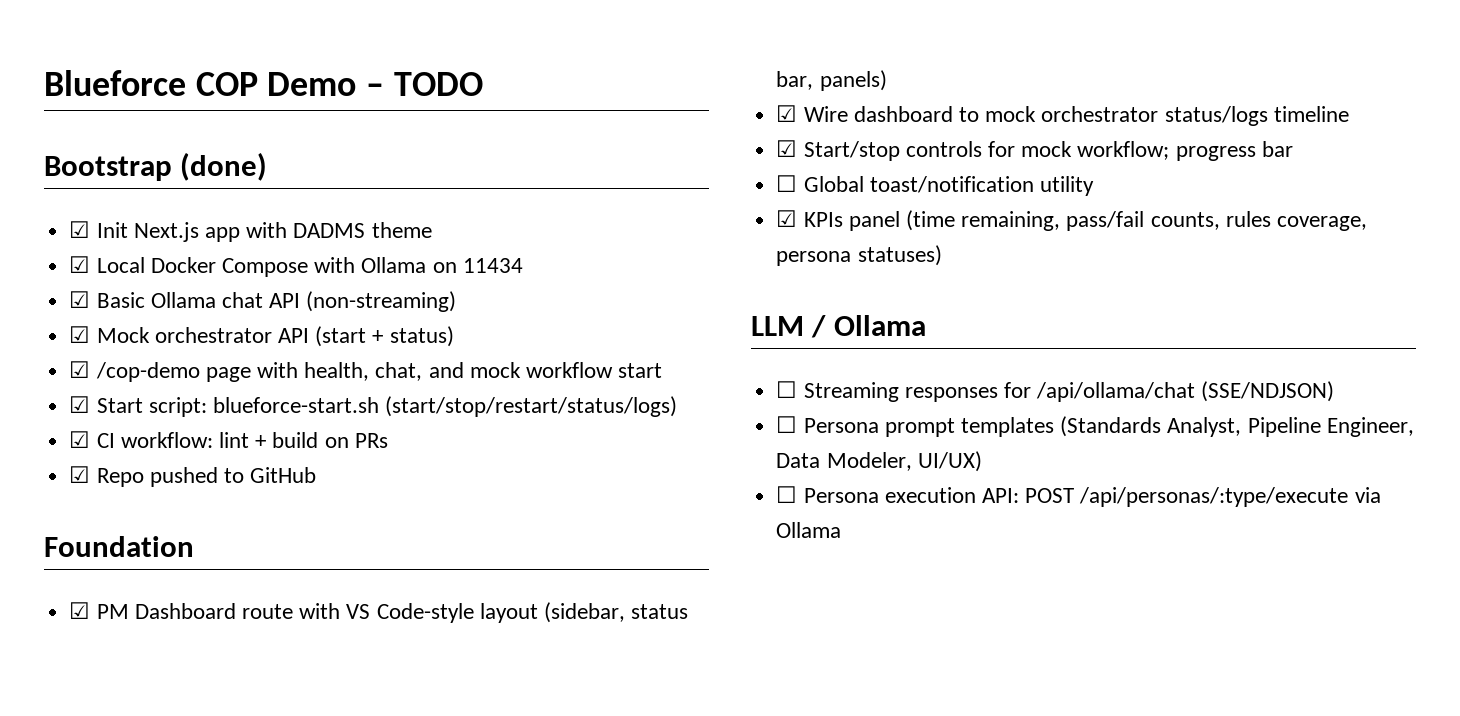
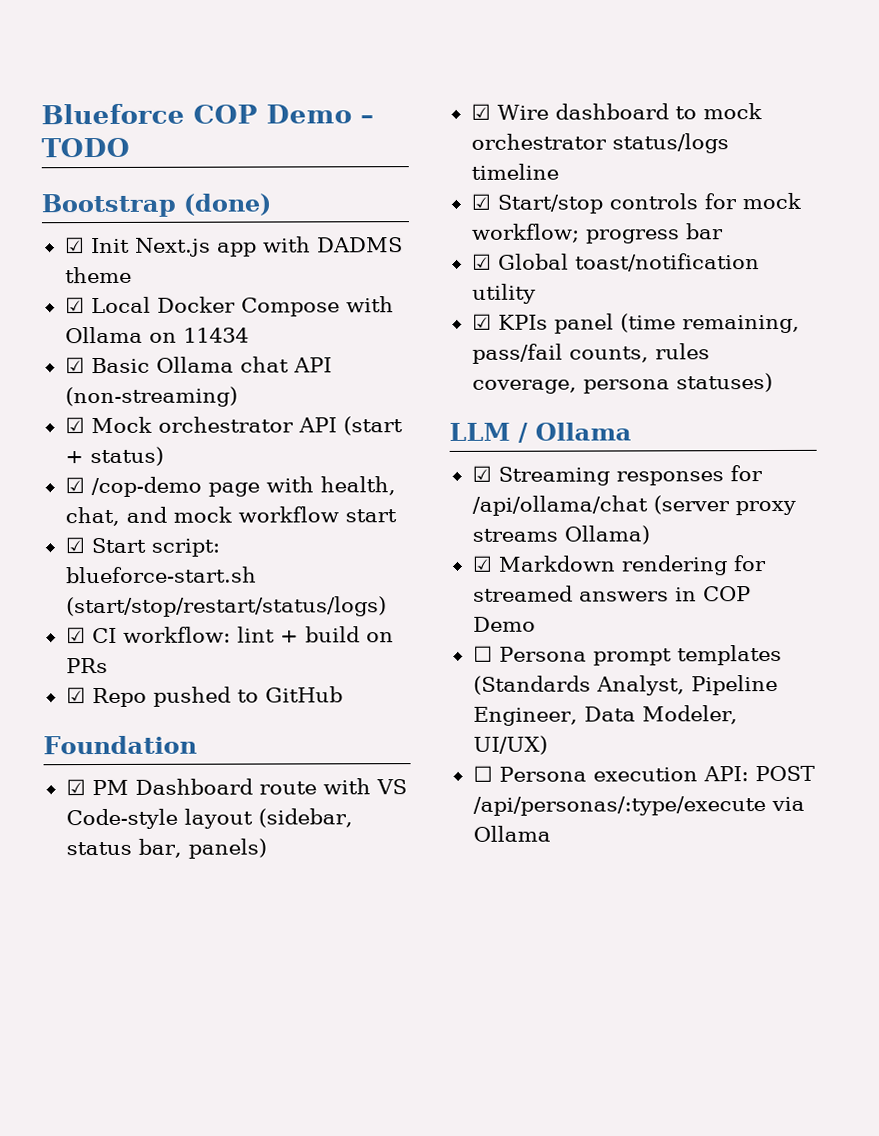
[776,175,798,192] ☐ -> [471,253,492,270] ☑
[776,381,798,398] ☐ -> [471,465,492,482] ☑
[1201,381,1335,402] (SSE/NDJSON) -> [652,495,796,516] [471,525,650,545] [471,555,767,576] [472,585,751,602] [472,616,536,632] (server proxy streams Ollama) // ☑ Markdown rendering for streamed answers in COP Demo

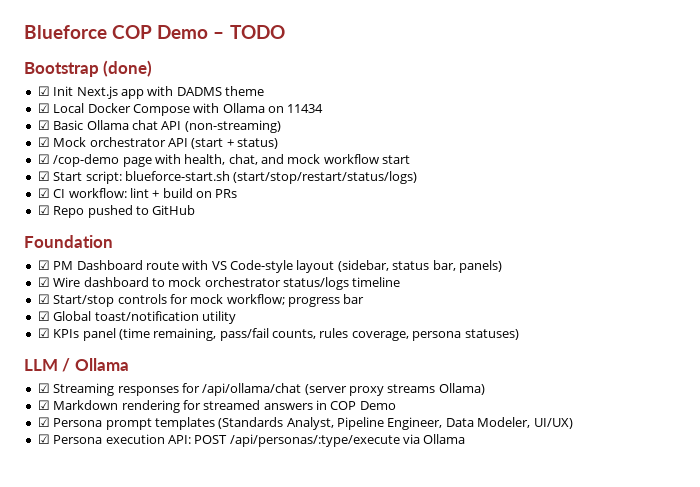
[472,645,493,662] ☐ -> [37,417,50,427] ☑
[472,765,493,782] ☐ -> [37,434,50,444] ☑

